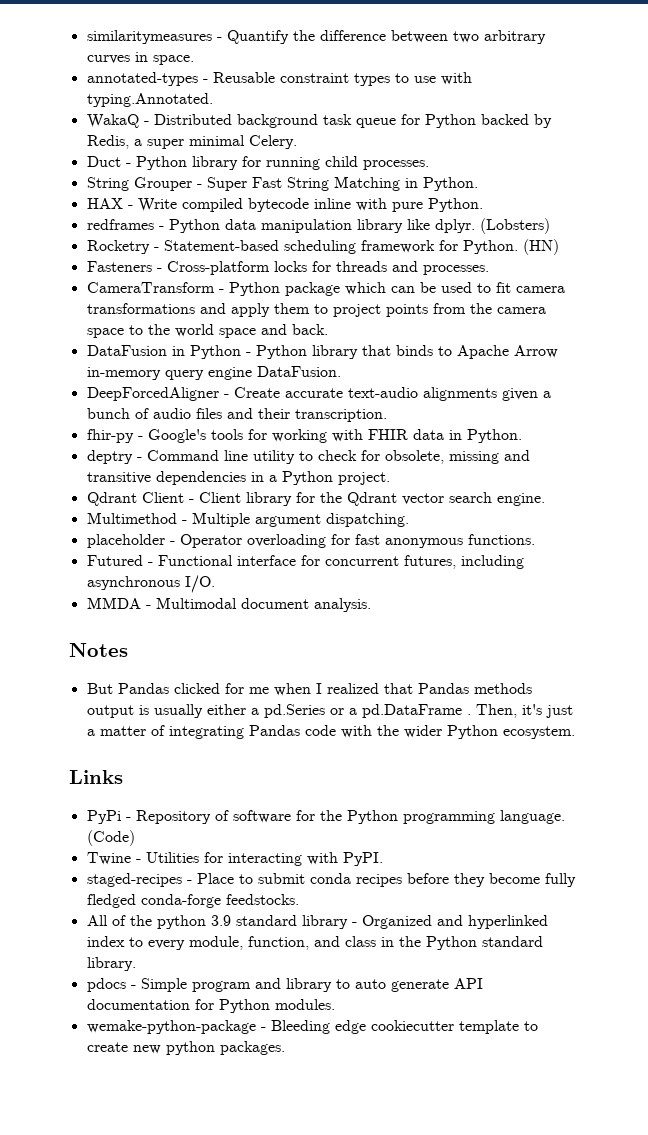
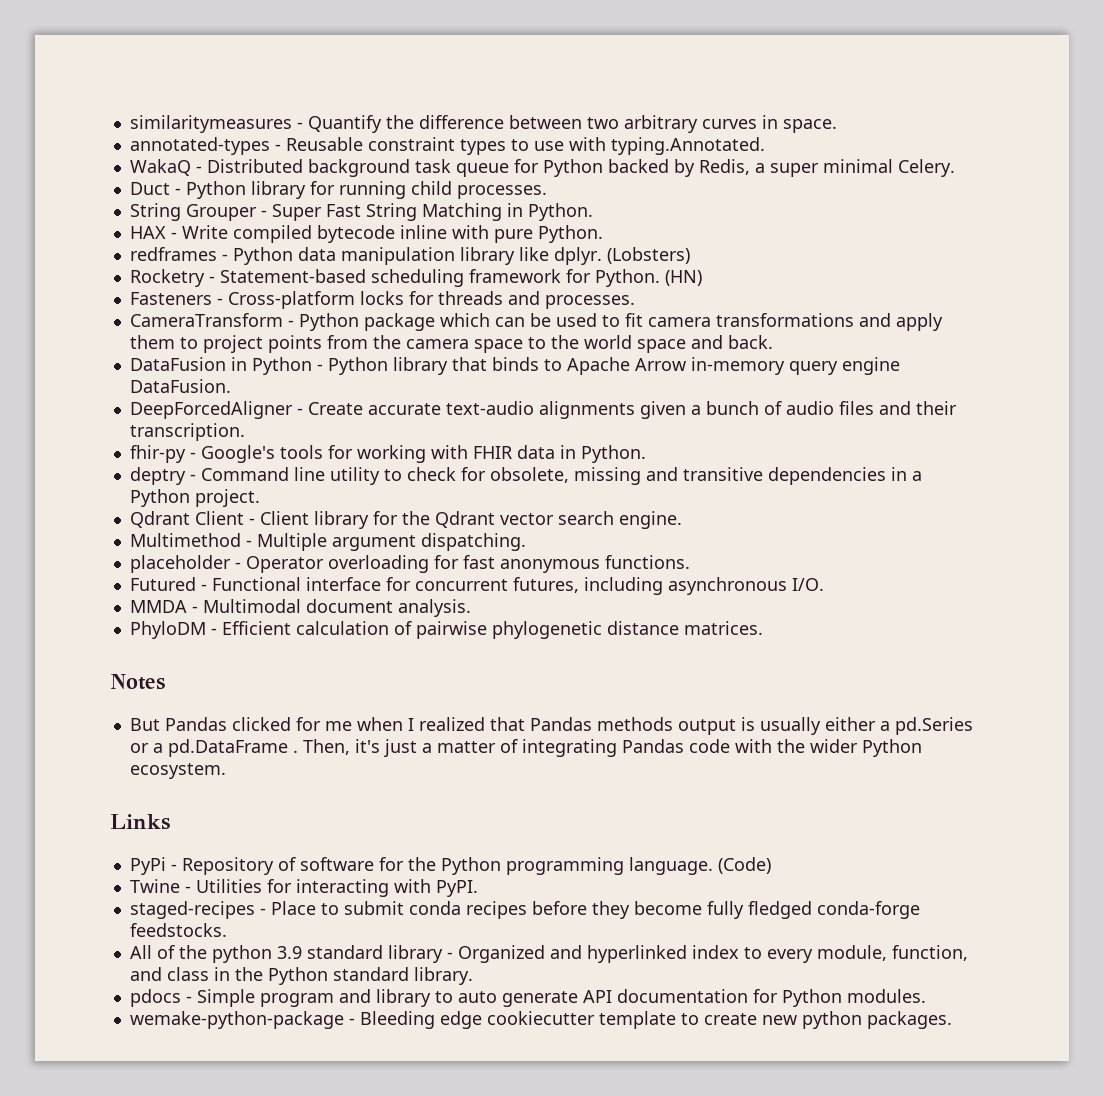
(371, 605) none -> [129,621,763,639] // PhyloDM - Efficient calculation of pairwise phylogenetic distance matrices.

